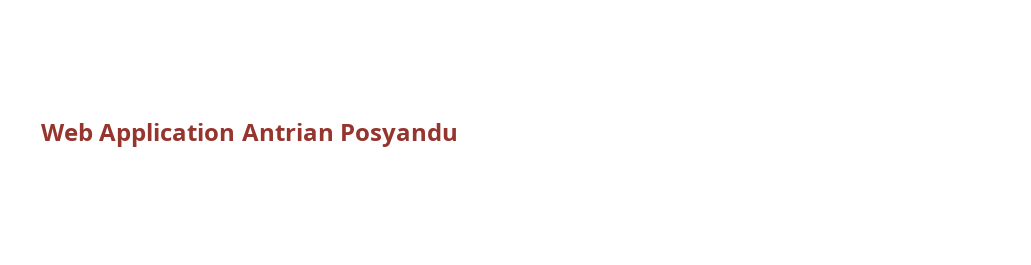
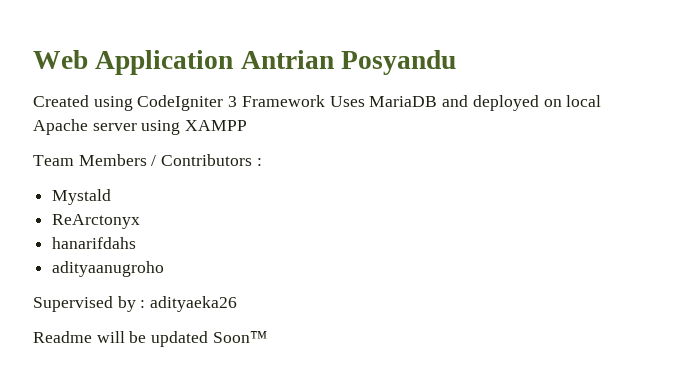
(459, 135) none -> [33,95,602,111] [33,119,248,135] [33,154,262,166] [52,189,112,205] [52,214,141,229] [52,237,137,249] [52,261,165,277] [33,296,238,312] [33,331,267,347] // Created using CodeIgniter 3 Framework Uses MariaDB and deployed on local Apache server using XAMPP // Team Members / Contributors : // Mystald // ReArctonyx // hanarifdahs // adityaanugroho // Supervised by : adityaeka26 // Readme will be updated Soon™

